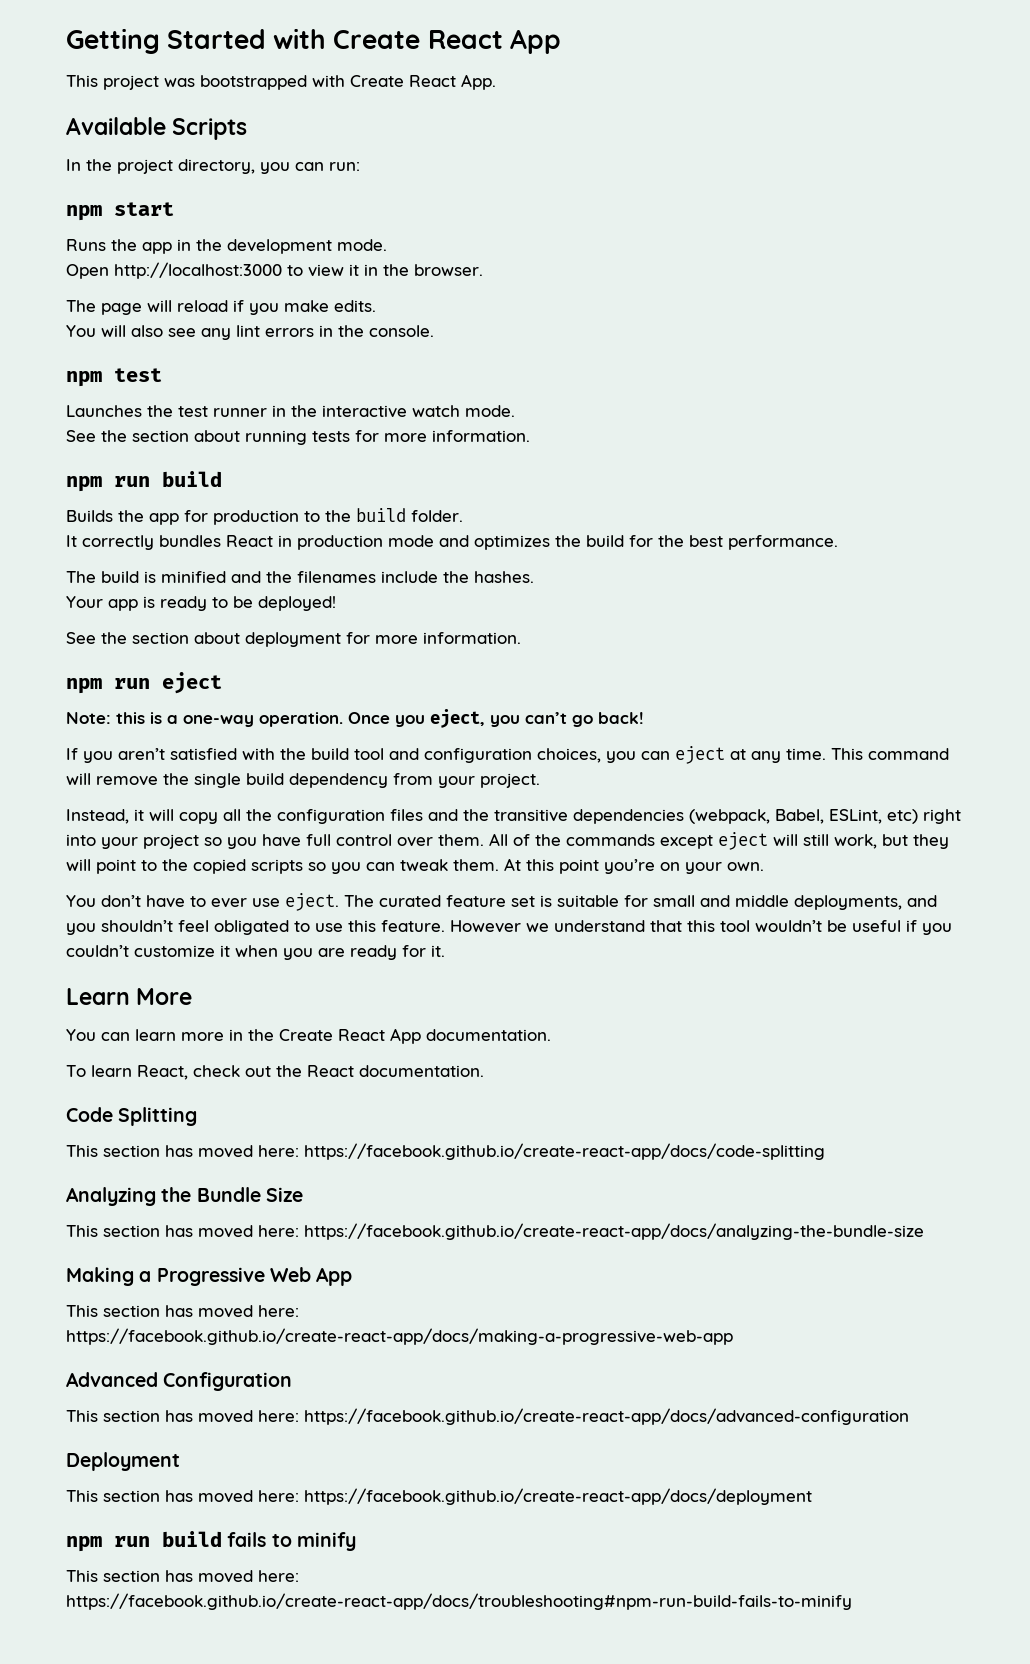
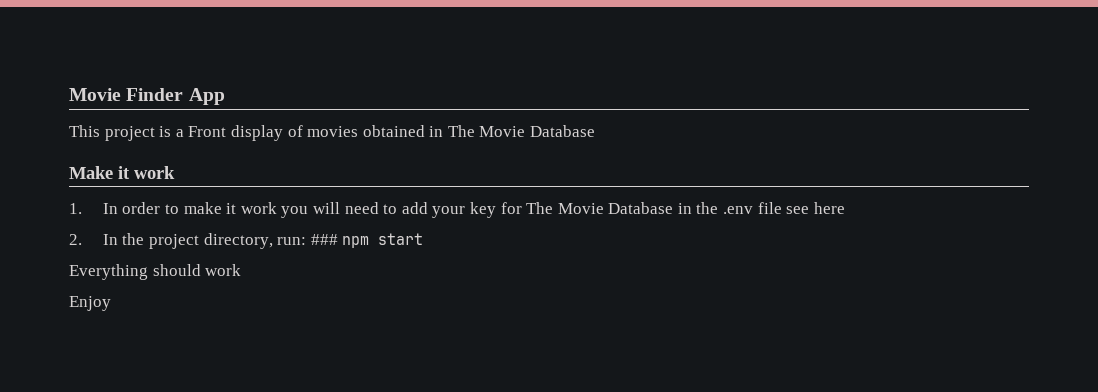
[66,28,561,54] [66,74,496,90] [66,117,248,140] Getting Started with Create React App // This project was bootstrapped with Create React App. // Available Scripts // -> [69,88,225,105] [69,125,596,141] [69,166,175,179] [69,202,845,218] [69,234,82,245] Movie Finder App // This project is a Front display of movies obtained in The Movie Database // Make it work // 1. In order to make it work you will need to add your key for The Movie Database in the .env file see here // 2.
[260,162,324,174] you can -> (273, 241) none
(360, 166) // -> [310,234,338,245] ###
[66,239,387,254] [66,262,483,279] [66,300,376,315] [66,325,434,340] [66,368,162,387] [66,405,515,418] [66,430,530,445] [66,471,222,492] [66,508,463,525] [66,535,838,550] [66,571,534,583] [66,596,336,611] [66,632,521,647] [66,672,222,694] [66,709,644,728] [66,746,949,764] [66,773,540,788] [66,809,961,824] [66,832,949,850] [66,858,764,874] [66,893,937,911] [66,920,952,935] [66,945,445,960] [66,988,193,1005] [66,1028,551,1044] [66,1065,484,1080] [66,1107,198,1126] [66,1143,825,1160] [66,1187,303,1206] [66,1223,924,1240] [66,1267,353,1286] [66,1305,299,1318] [66,1328,733,1345] [66,1372,293,1391] [66,1408,909,1425] [66,1452,180,1471] [66,1488,812,1505] [66,1531,356,1552] [66,1570,299,1583] [66,1593,852,1610] Runs the app in the development mode. // Open http://localhost:3000 to view it in the browser. // The page will reload if you make edits. // You will also see any lint errors in the console. // npm test // Launches the test runner in the interactive watch mode. // See the section about running tests for more information. // npm run build // Builds the app for production to the build folder. // It correctly bundles React in production mode and optimizes the build for the best performance. // The build is minified and the filenames include the hashes. // Your app is ready to be deployed! // See the section about deployment for more information. // npm run eject // Note: this is a one-way operation. Once you eject, you can’t go back! // If you aren’t satisfied with the build tool and configuration choices, you can eject at any time. This command will remove the single build dependency from your project. // Instead, it will copy all the configuration files and the transitive dependencies (webpack, Babel, ESLint, etc) right into your project so you have full control over them. All of the commands except eject will still work, but they will point to the copied scripts so you can tweak them. At this point you’re on your own. // You don’t have to ever use eject. The curated feature set is suitable for small and middle deployments, and you shouldn’t feel obligated to use this feature. However we understand that this tool wouldn’t be useful if you couldn’t customize it when you are ready for it. // Learn More // You can learn more in the Create React App documentation. // To learn React, check out the React documentation. // Code Splitting // This section has moved here: https://facebook.github.io/create-react-app/docs/code-splitting // Analyzing the Bundle Size // This section has moved here: https://facebook.github.io/create-react-app/docs/analyzing-the-bundle-size // Making a Progressive Web App // This section has moved here: https://facebook.github.io/create-react-app/docs/making-a-progressive-web-app // Advanced Configuration // This section has moved here: https://facebook.github.io/create-react-app/docs/advanced-configuration // Deployment // This section has moved here: https://facebook.github.io/create-react-app/docs/deployment // npm run build fails to minify // This section has moved here: https://facebook.github.io/create-react-app/docs/troubleshooting#npm-run-build-fails-to-minify -> [69,264,242,280] [69,296,111,311] Everything should work // Enjoy

